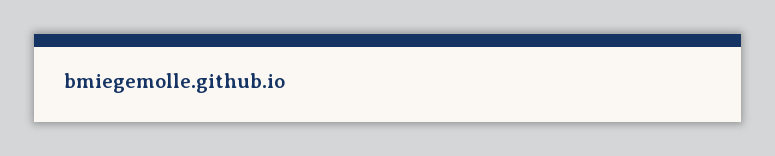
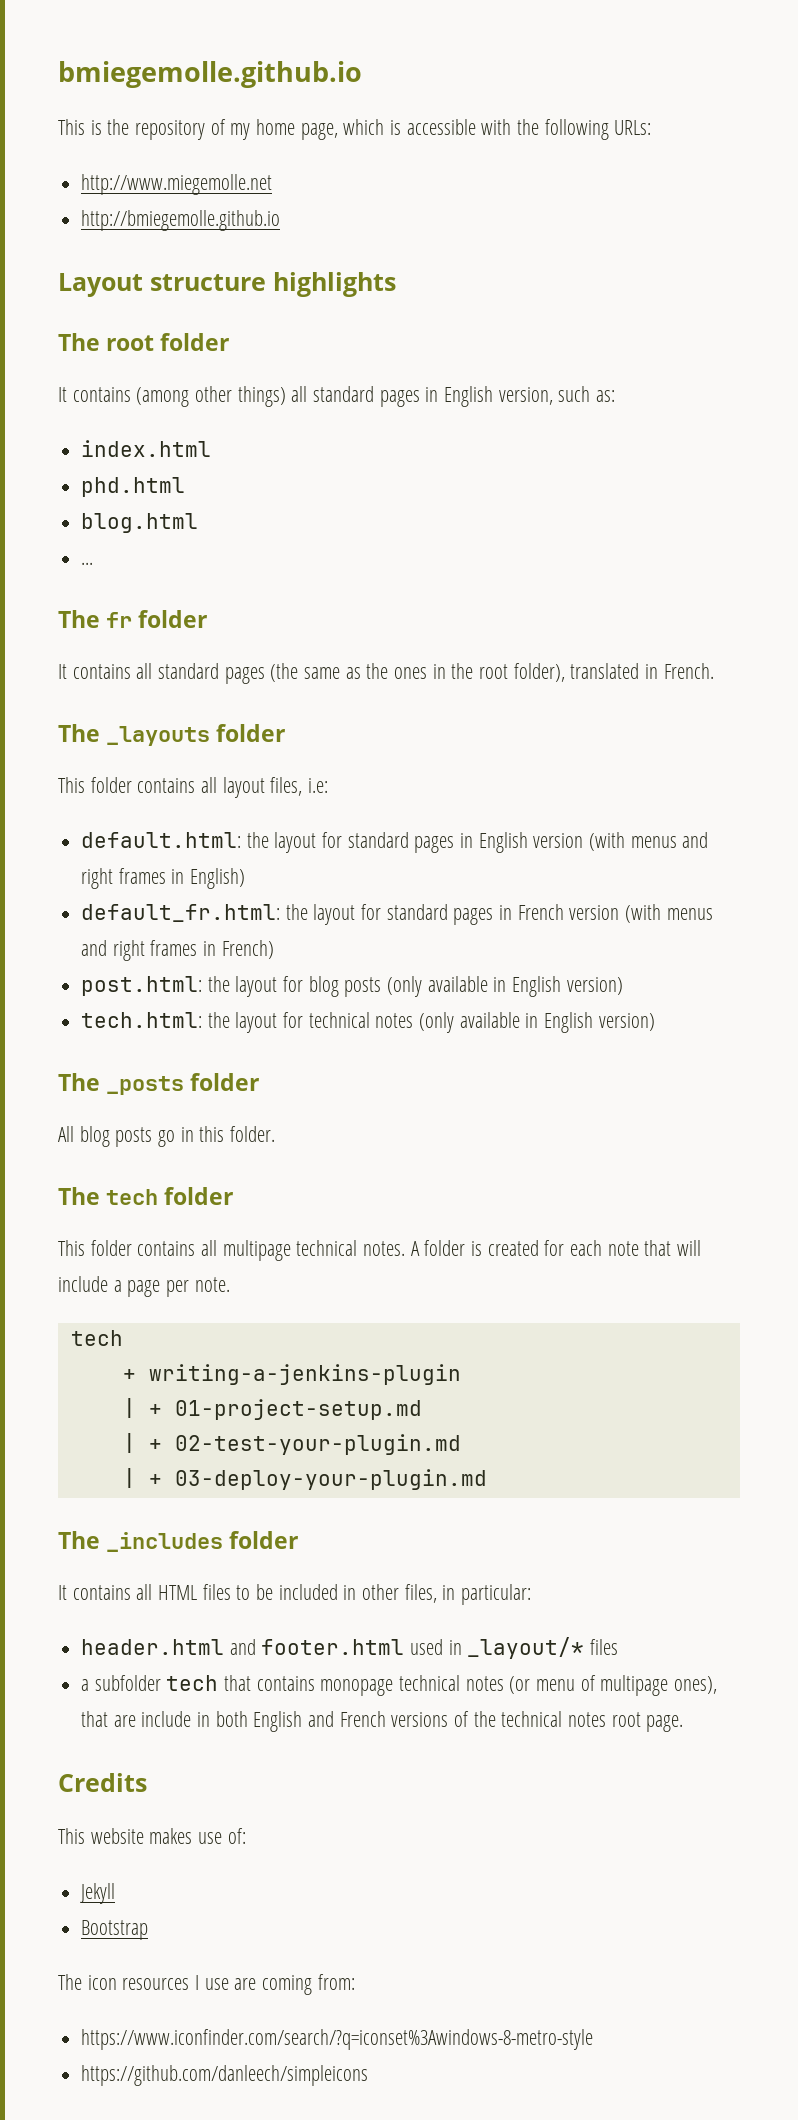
(285, 83) none -> [58,119,652,140] [81,174,273,195] [81,210,281,231] [58,272,396,297] [58,333,230,351] [58,386,616,407] [81,440,212,457] [81,477,186,497] [81,513,199,533] [81,562,94,565] [58,610,208,628] [58,663,714,684] [58,724,286,746] [58,777,329,798] [81,832,709,853] [81,868,246,889] [81,904,713,925] [81,940,274,961] [81,976,623,997] [81,1012,655,1033] [58,1073,260,1095] [58,1126,276,1147] [58,1187,234,1205] [58,1240,702,1261] [58,1276,230,1297] [70,1330,123,1346] [122,1364,461,1385] [122,1398,422,1420] [122,1433,461,1455] [122,1468,487,1490] [58,1531,299,1552] [58,1584,532,1605] [81,1637,619,1659] [81,1675,718,1696] [81,1711,684,1732] [58,1773,147,1792] [58,1828,246,1844] [80,1883,116,1904] [81,1920,149,1940] [58,1974,355,1995] [81,2029,594,2050] [81,2065,369,2086] // This is the repository of my home page, which is accessible with the following URLs: // http://www.miegemolle.net // http://bmiegemolle.github.io // Layout structure highlights // The root folder // It contains (among other things) all standard pages in English version, such as: // index.html // phd.html // blog.html // ... // The fr folder // It contains all standard pages (the same as the ones in the root folder), translated in French. // The _layouts folder // This folder contains all layout files, i.e: // default.html: the layout for standard pages in English version (with menus and right frames in English) // default_fr.html: the layout for standard pages in French version (with menus and right frames in French) // post.html: the layout for blog posts (only available in English version) // tech.html: the layout for technical notes (only available in English version) // The _posts folder // All blog posts go in this folder. // The tech folder // This folder contains all multipage technical notes. A folder is created for each note that will include a page per note. // tech // + writing-a-jenkins-plugin // | + 01-project-setup.md // | + 02-test-your-plugin.md // | + 03-deploy-your-plugin.md // The _includes folder // It contains all HTML files to be included in other files, in particular: // header.html and footer.html used in _layout/* files // a subfolder tech that contains monopage technical notes (or menu of multipage ones), that are include in both English and French versions of the technical notes root page. // Credits // This website makes use of: // Jekyll // Bootstrap // The icon resources I use are coming from: // https://www.iconfinder.com/search/?q=iconset%3Awindows-8-metro-style // https://github.com/danleech/simpleicons

